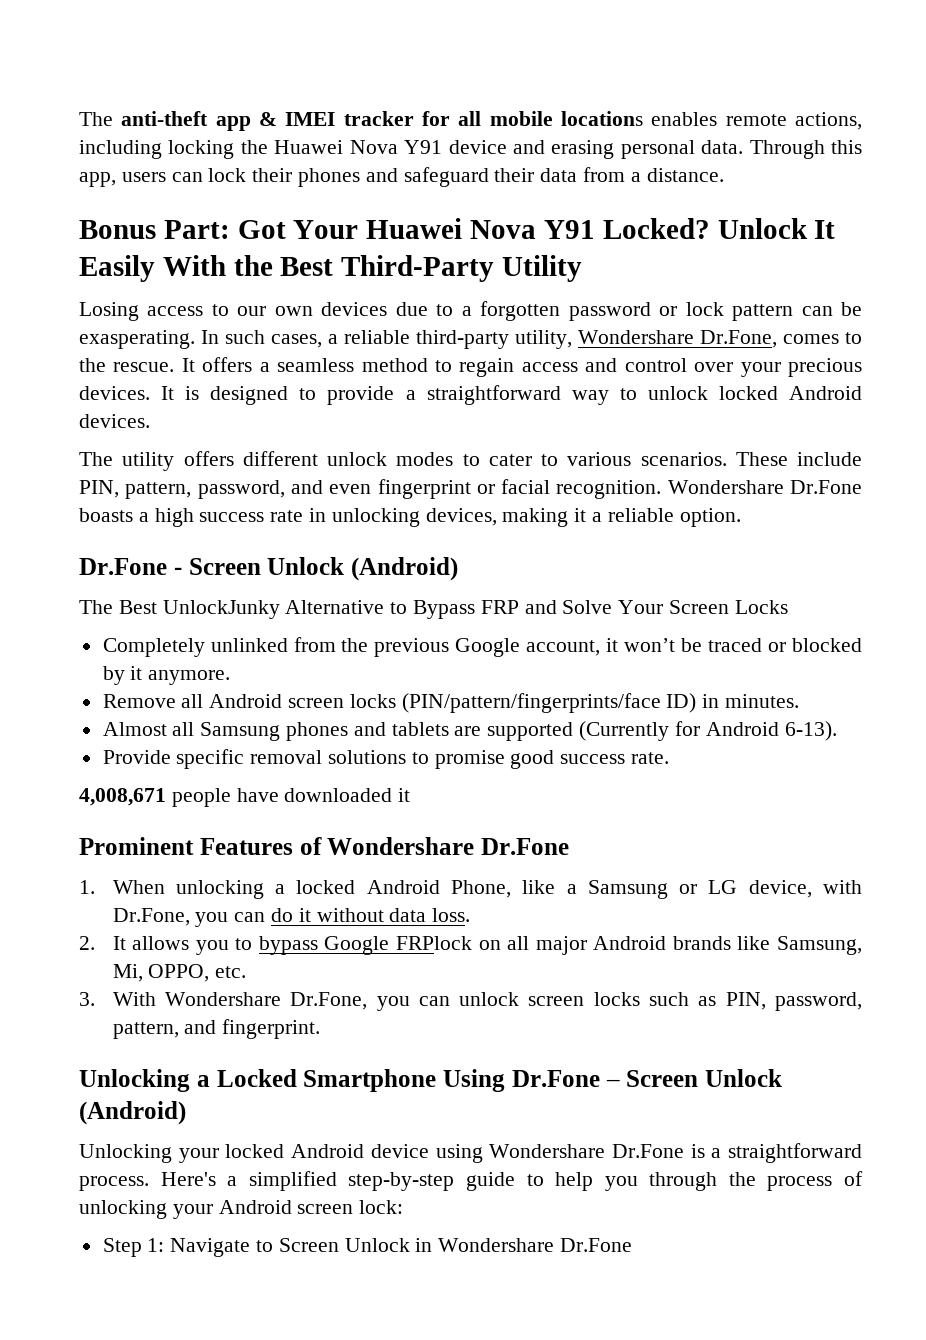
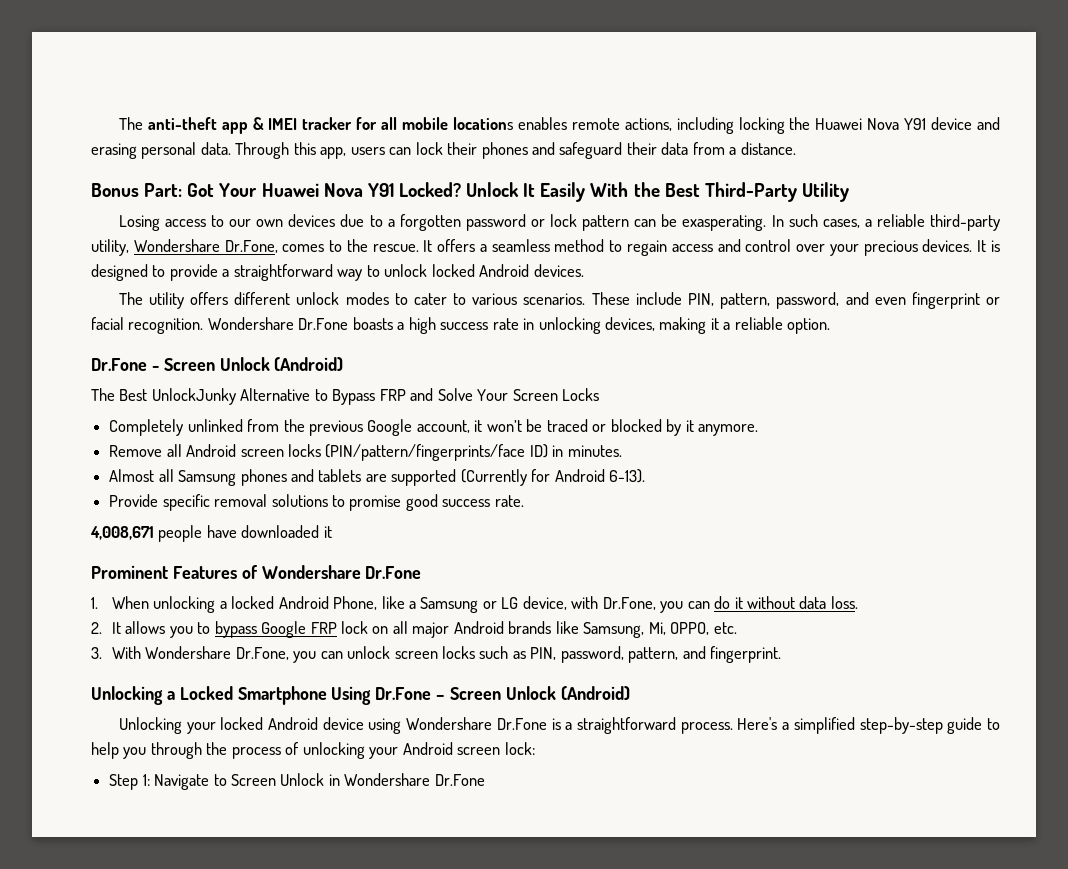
[396,936,473,950] FRPlock -> [310,621,369,634] FRP lock

